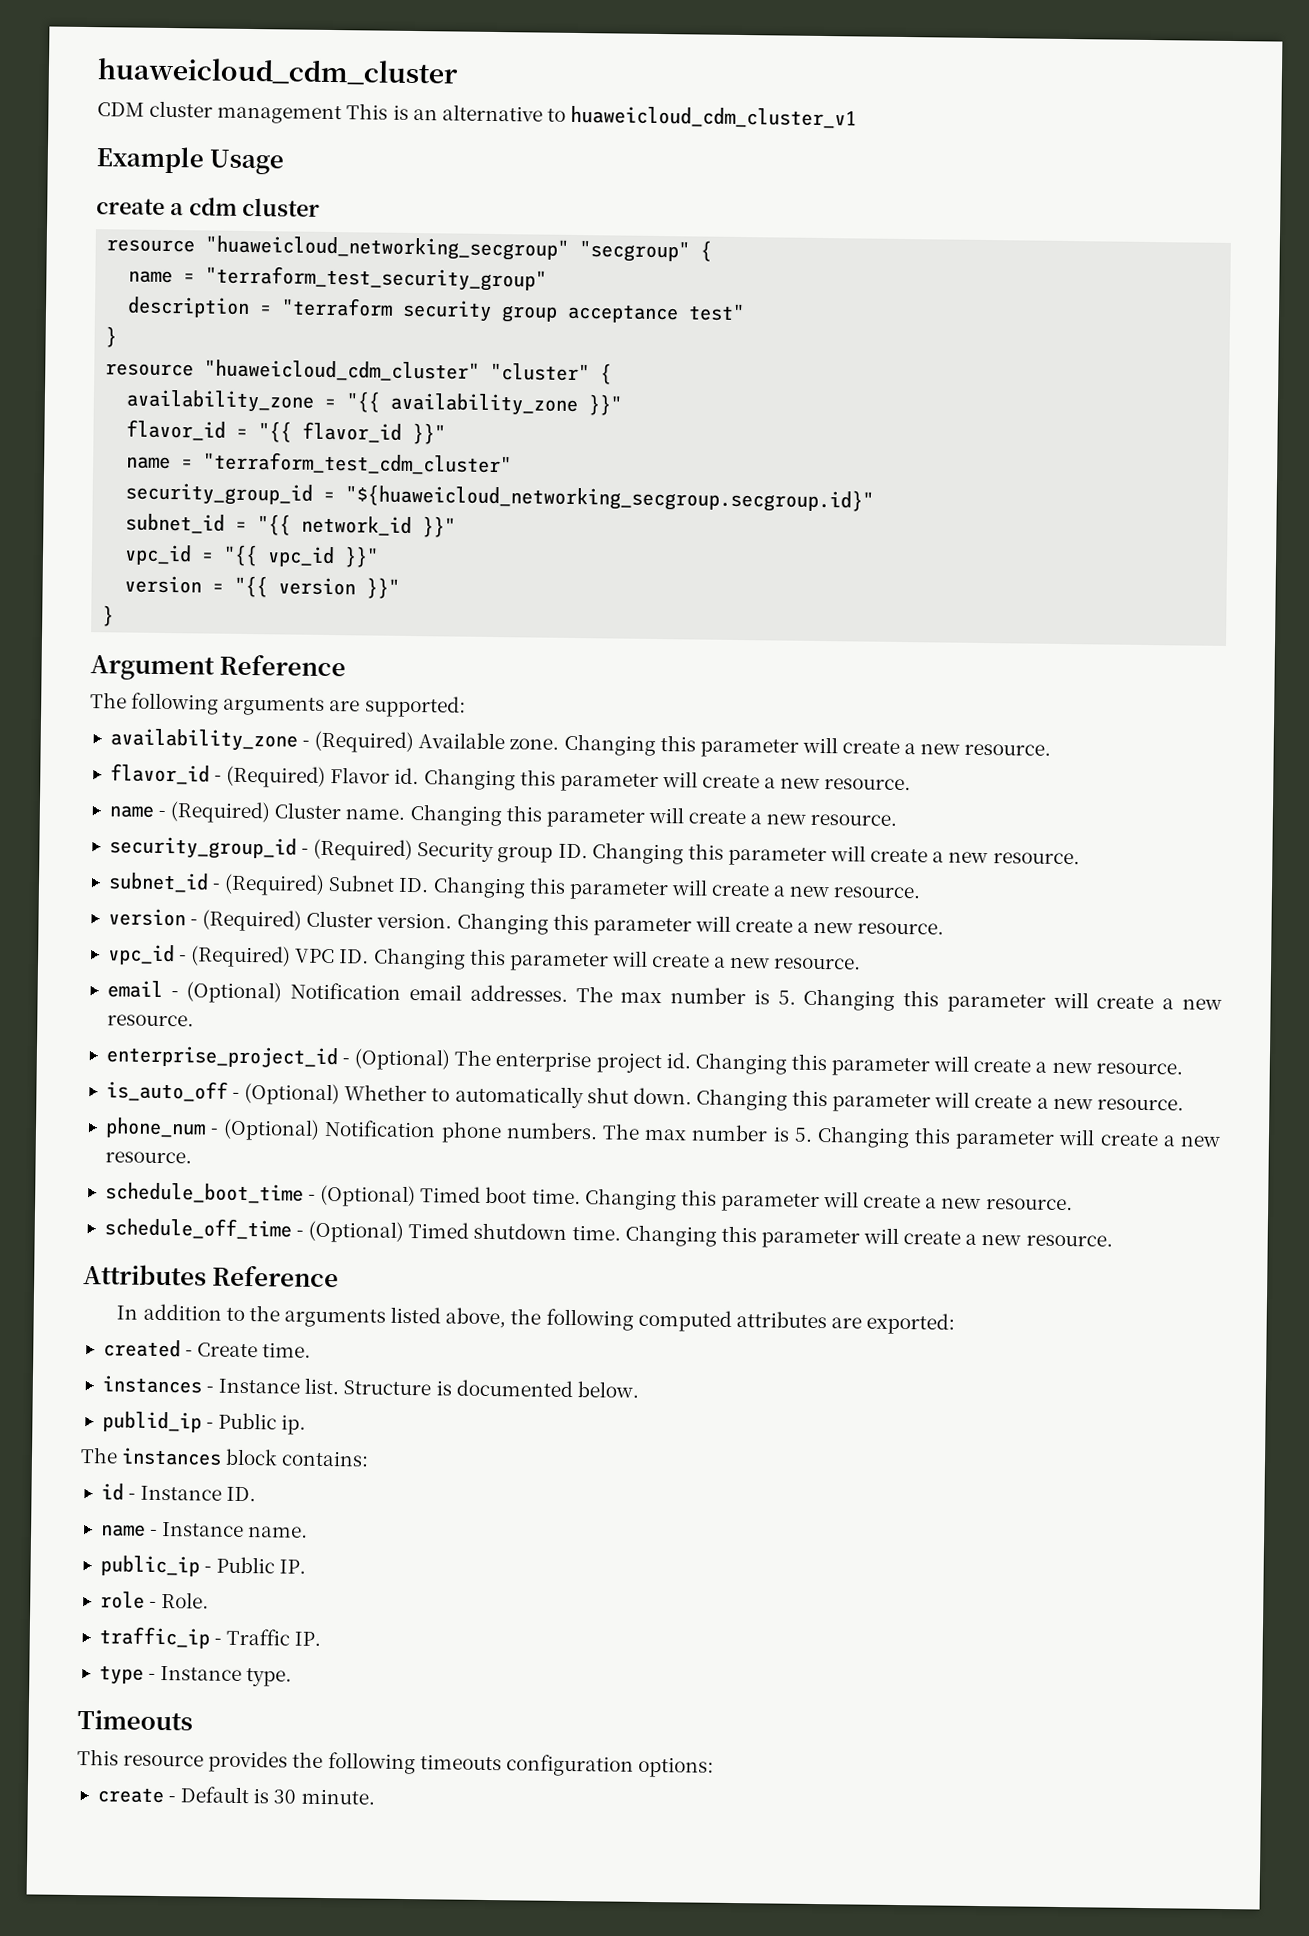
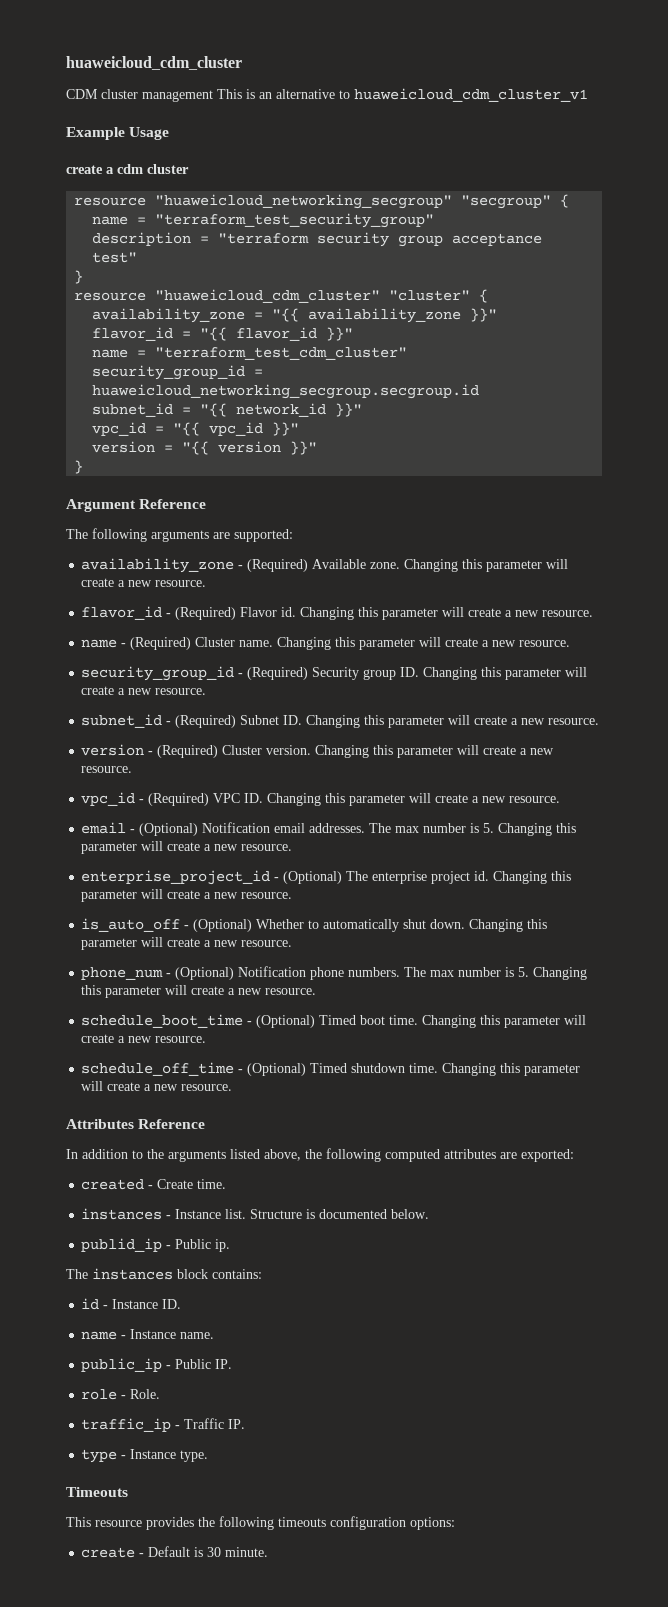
[345,484,875,513] "${huaweicloud_networking_secgroup.secgroup.id}" -> [92,384,480,399] huaweicloud_networking_secgroup.secgroup.id

